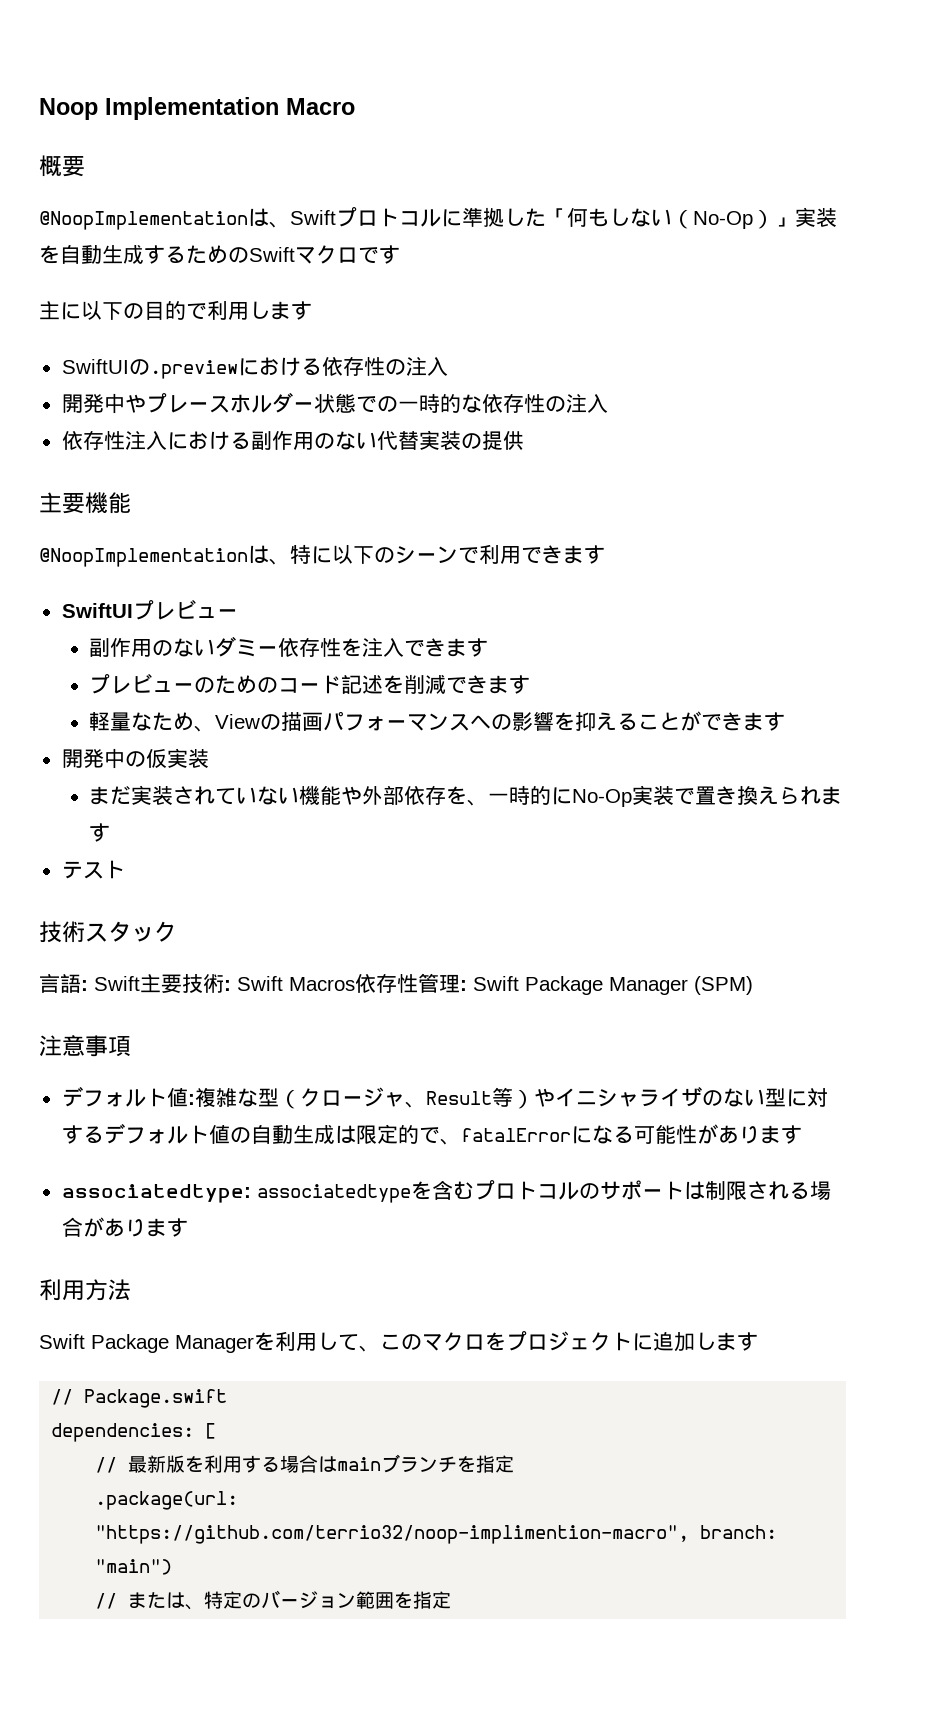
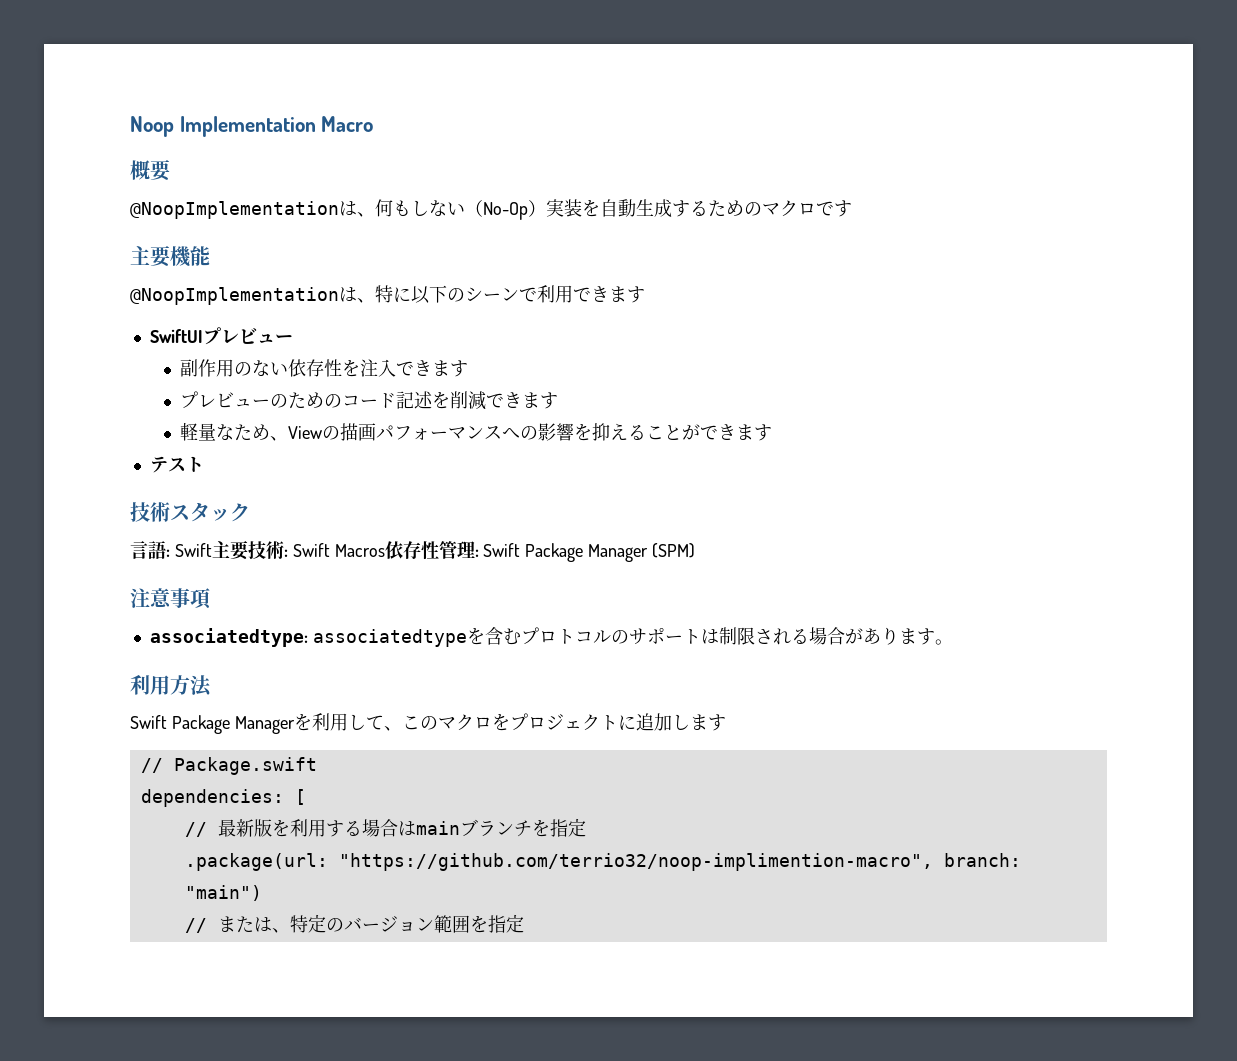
[290,207,567,227] Swiftプロトコルに準拠した「 -> (375, 214) none
[774,217,795,227] 」 -> (546, 208) none
[249,247,295,262] Swift -> (762, 209) none
[39,300,312,320] [61,356,448,379] [61,392,608,414] [61,430,524,450] // 主に以下の目的で利用します // SwiftUIの.previewにおける依存性の注入 // 開発中やプレースホルダー状態での一時的な依存性の注入 // 依存性注入における副作用のない代替実装の提供 -> (852, 208) none
[215,636,279,657] ダミー -> (289, 369) none
[61,748,209,769] [89,785,843,807] [89,823,111,842] // 開発中の仮実装 // まだ実装されていない機能や外部依存を、一時的にNo-Op実装で置き換えられます -> (773, 432) none
[61,1086,828,1109] [61,1123,802,1145] // デフォルト値:複雑な型（クロージャ、Result等）やイニシャライザのない型に対するデフォルト値の自動生成は限定的で、fatalErrorになる可能性があります -> (211, 598) none
(188, 1227) none -> [934,639,953,645] 。

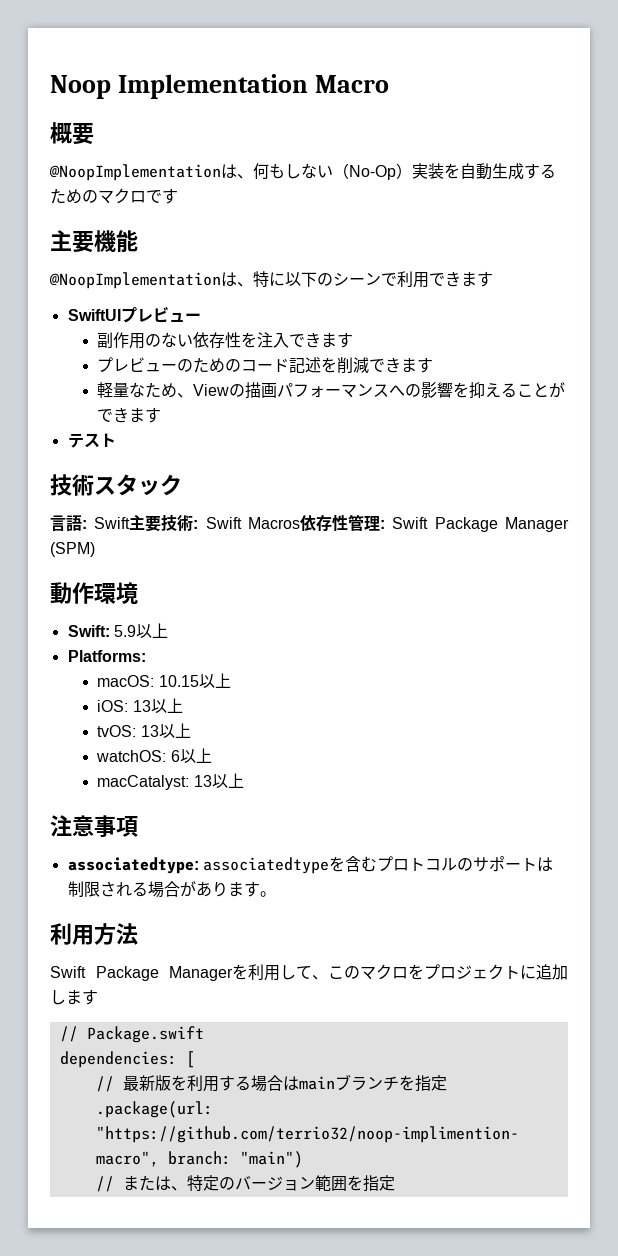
(696, 550) none -> [50,582,138,604] [67,623,168,638] [67,650,146,662] [97,673,231,688] [97,698,183,713] [97,723,191,738] [96,748,212,763] [97,773,244,790] // 動作環境 // Swift: 5.9以上 // Platforms: // macOS: 10.15以上 // iOS: 13以上 // tvOS: 13以上 // watchOS: 6以上 // macCatalyst: 13以上

